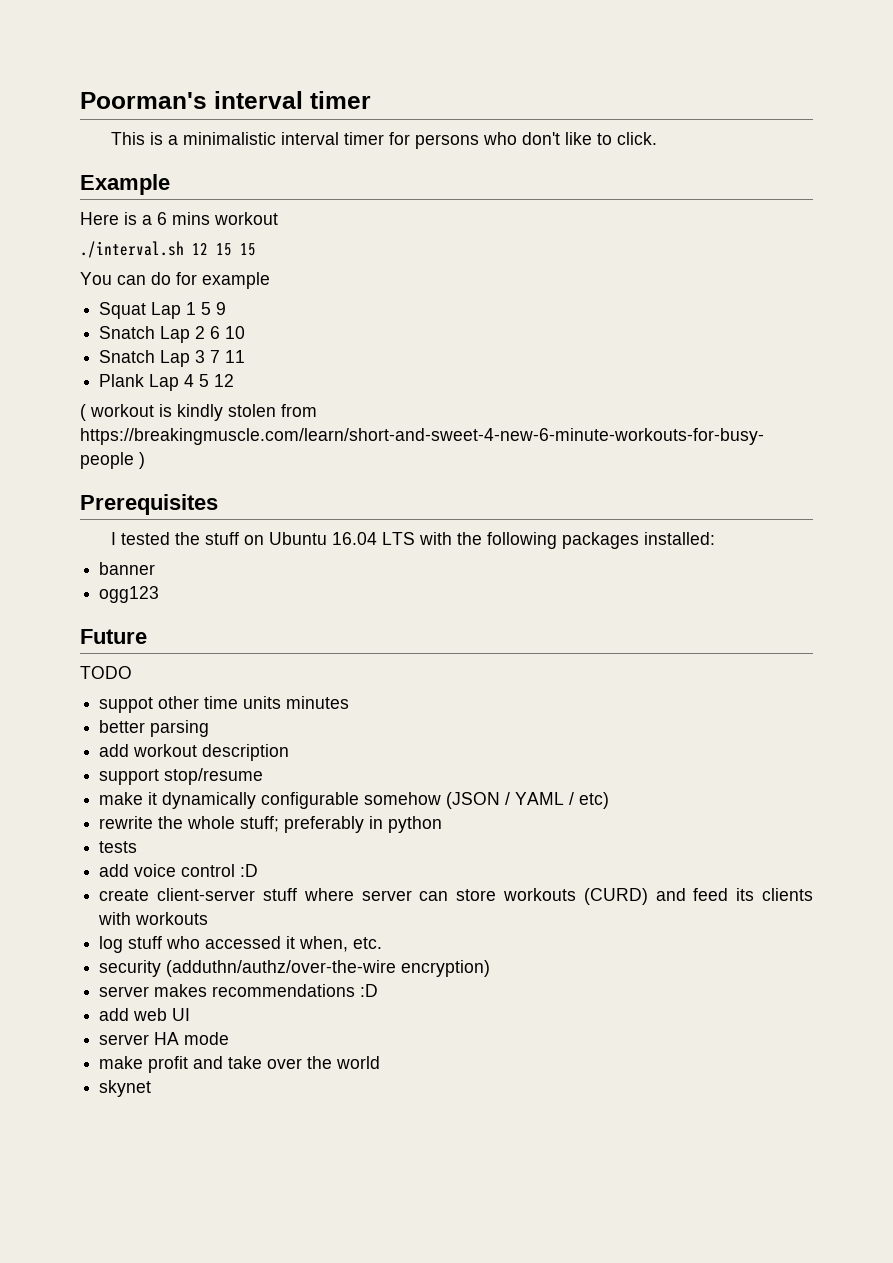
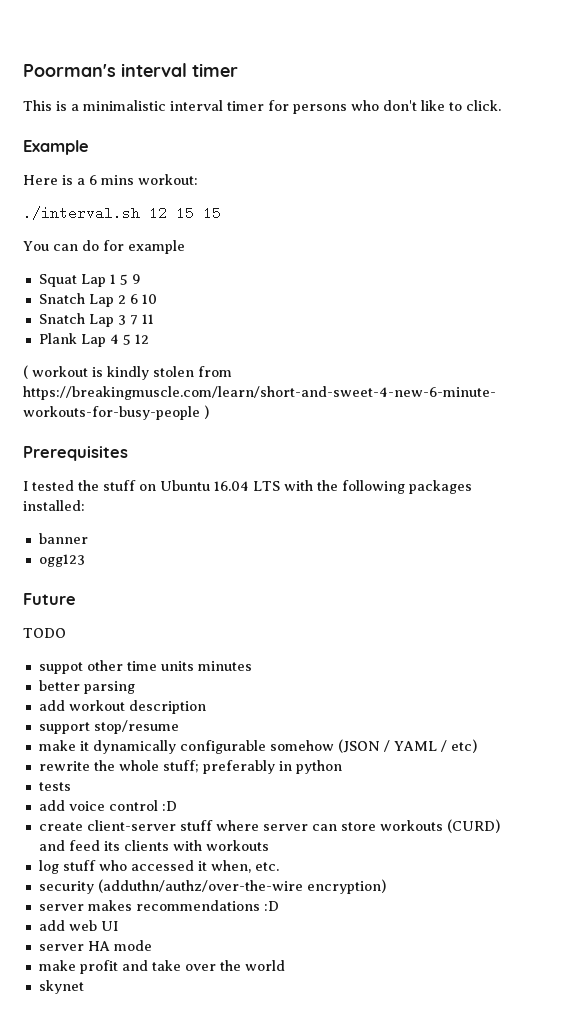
[214,212,278,225] workout -> [138,174,198,185] workout:

